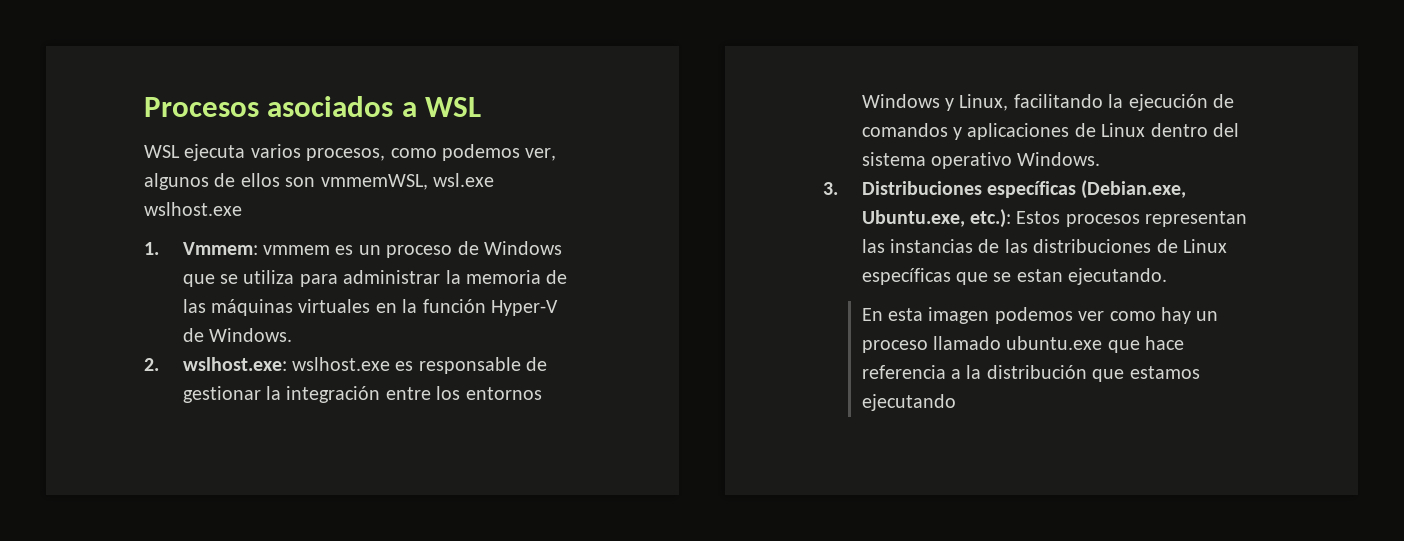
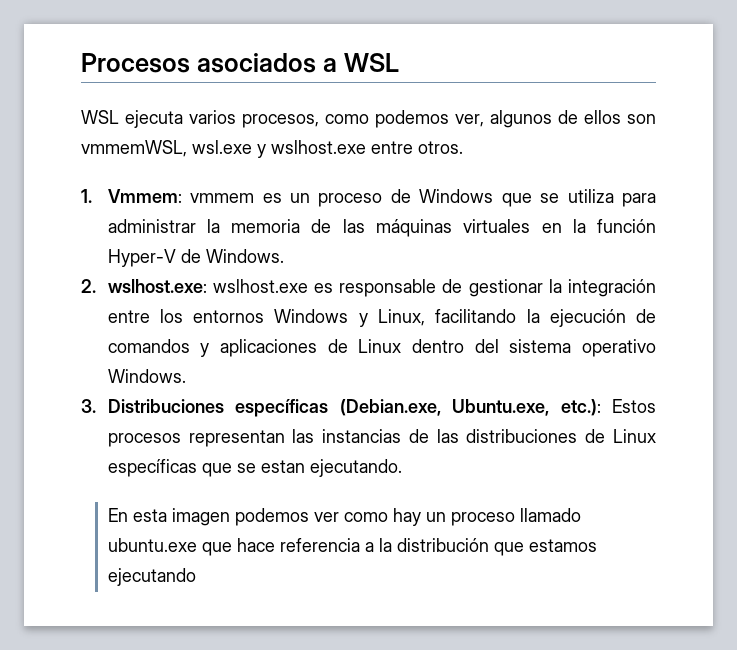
[144,202,242,216] wslhost.exe -> [257,140,463,158] y wslhost.exe entre otros.

